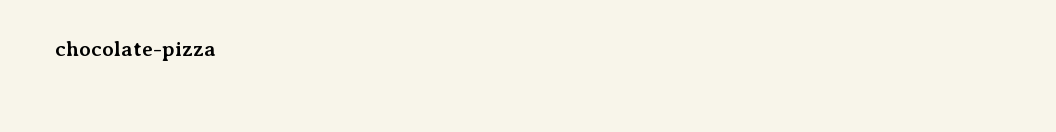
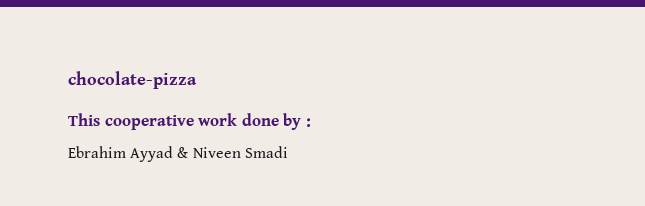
(216, 51) none -> [68,113,311,130] [68,146,288,162] // This cooperative work done by : // Ebrahim Ayyad & Niveen Smadi

